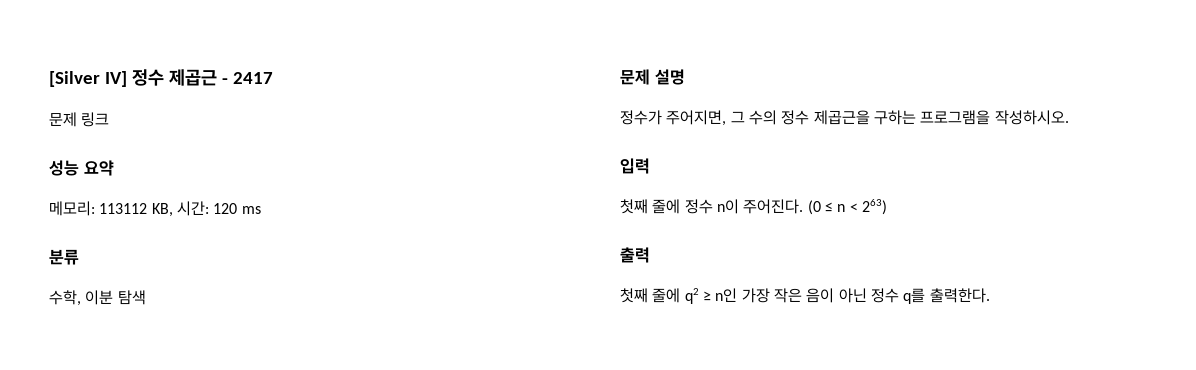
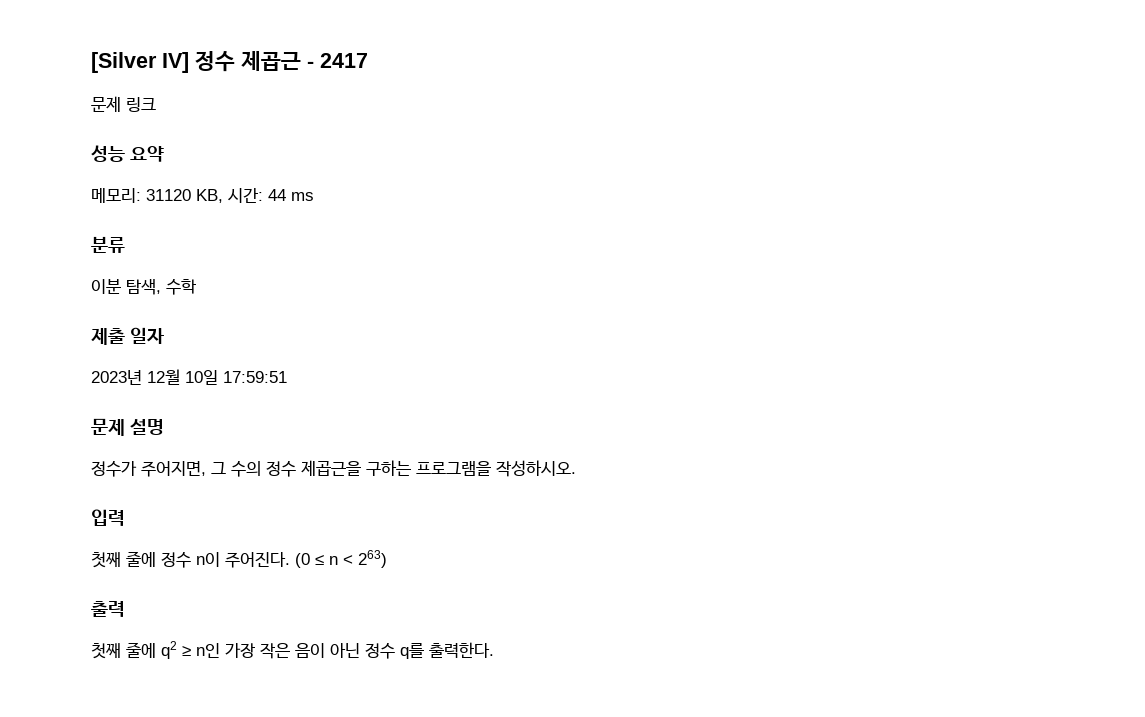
[99,203,148,214] 113112 -> [146,189,191,201] 31120
[213,203,238,214] 120 -> [268,189,286,201] 44
[49,290,146,306] 수학, 이분 탐색 -> [91,279,196,295] [91,327,164,345] [91,369,287,385] 이분 탐색, 수학 // 제출 일자 // 2023년 12월 10일 17:59:51

